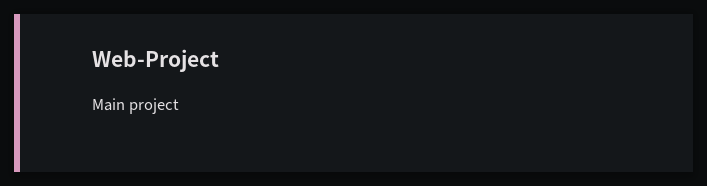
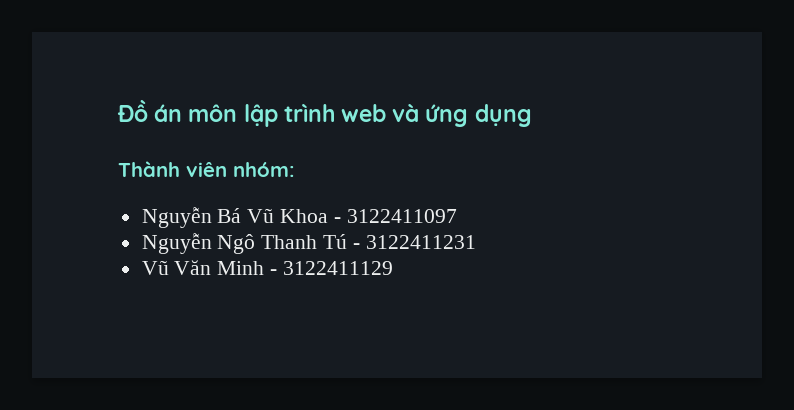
[92,49,219,72] [92,98,180,114] Web-Project // Main project -> [117,100,532,127] [118,161,295,177] [141,207,457,228] [141,233,476,254] [141,260,393,275] Đồ án môn lập trình web và ứng dụng // Thành viên nhóm: // Nguyễn Bá Vũ Khoa - 3122411097 // Nguyễn Ngô Thanh Tú - 3122411231 // Vũ Văn Minh - 3122411129

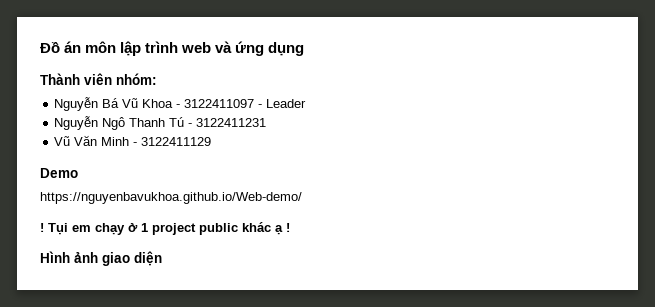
(457, 216) none -> [258,99,307,108] - Leader
(393, 268) none -> [40,168,78,178] [40,192,302,204] [40,222,290,235] [40,251,162,266] // Demo // https://nguyenbavukhoa.github.io/Web-demo/ // ! Tụi em chạy ở 1 project public khác ạ ! // Hình ảnh giao diện

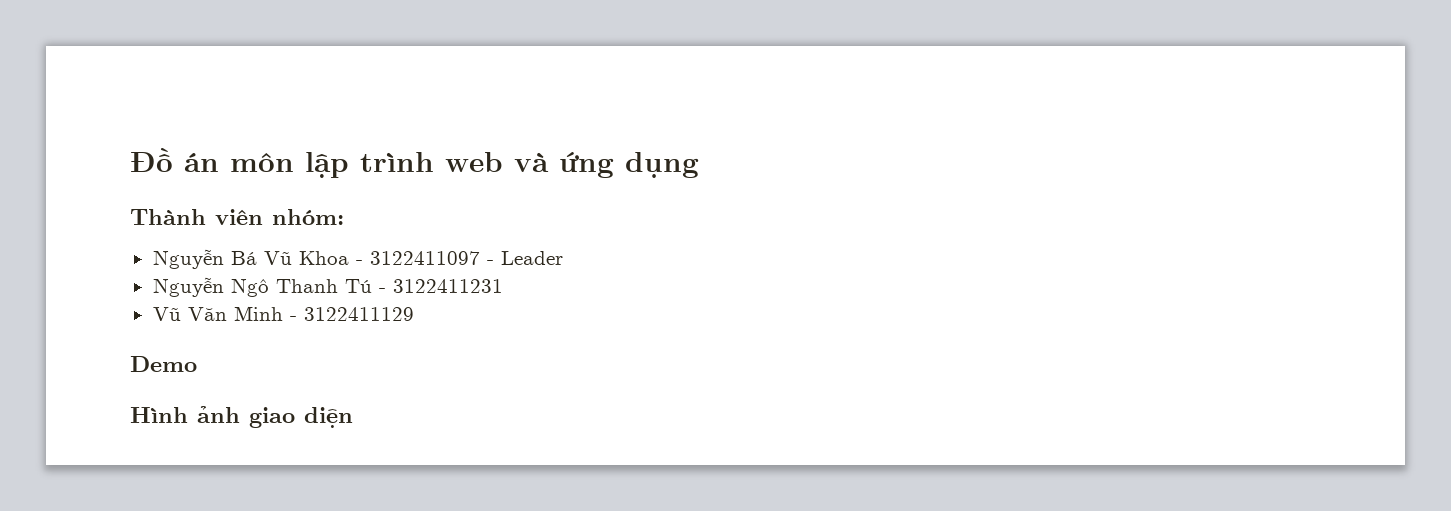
[40,192,302,204] [40,222,290,235] // https://nguyenbavukhoa.github.io/Web-demo/ // ! Tụi em chạy ở 1 project public khác ạ ! -> (197, 364) none

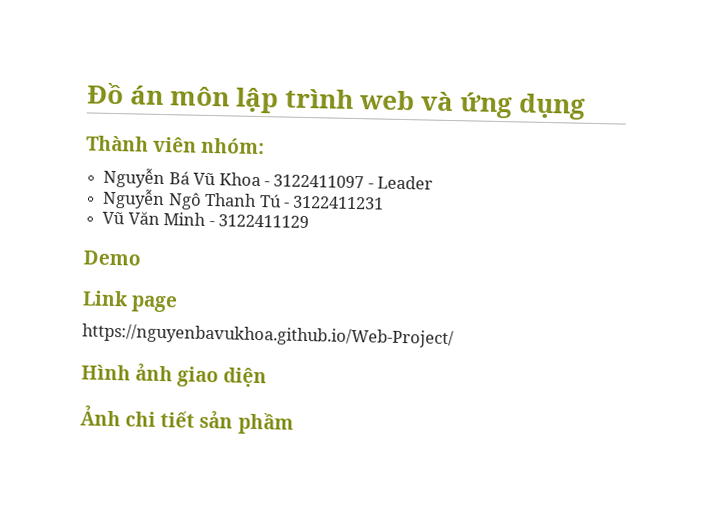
(197, 364) none -> [82,290,179,313] [82,323,454,349] // Link page // https://nguyenbavukhoa.github.io/Web-Project/
(353, 417) none -> [80,404,294,435] // Ảnh chi tiết sản phầm

